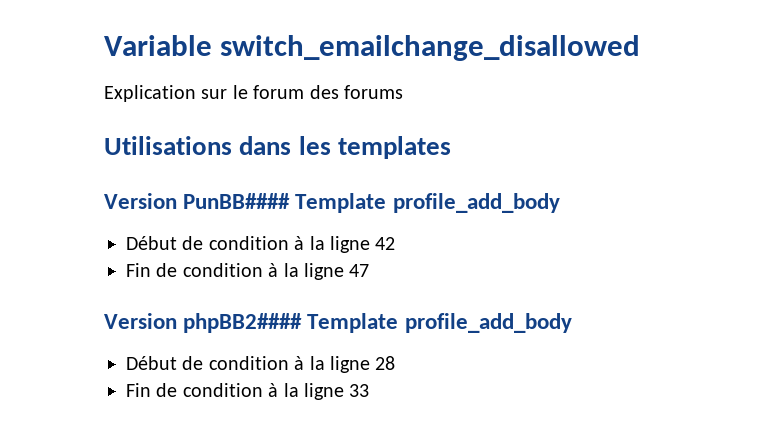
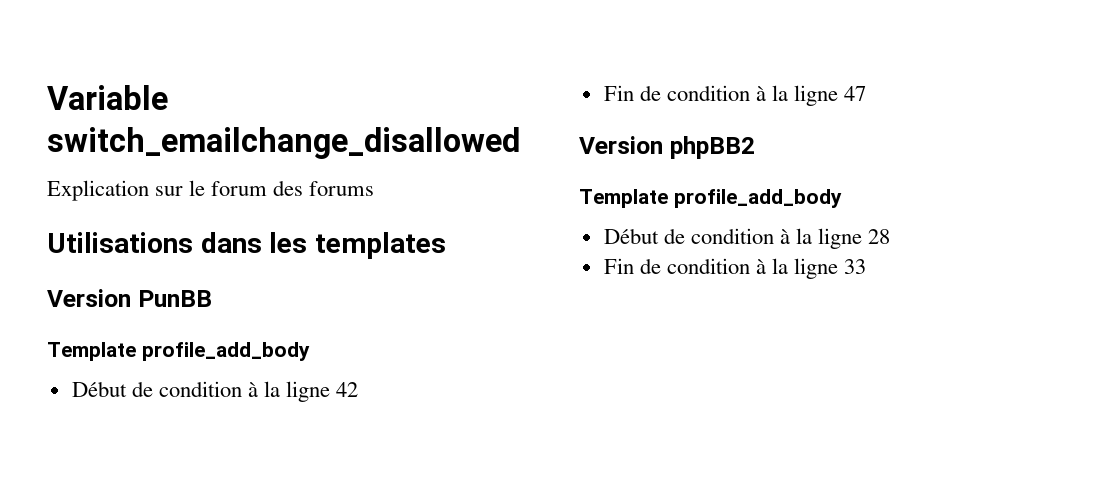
[183,193,291,209] PunBB#### -> [137,290,212,307] PunBB //
[183,313,303,333] phpBB2#### -> [669,136,755,159] phpBB2 //

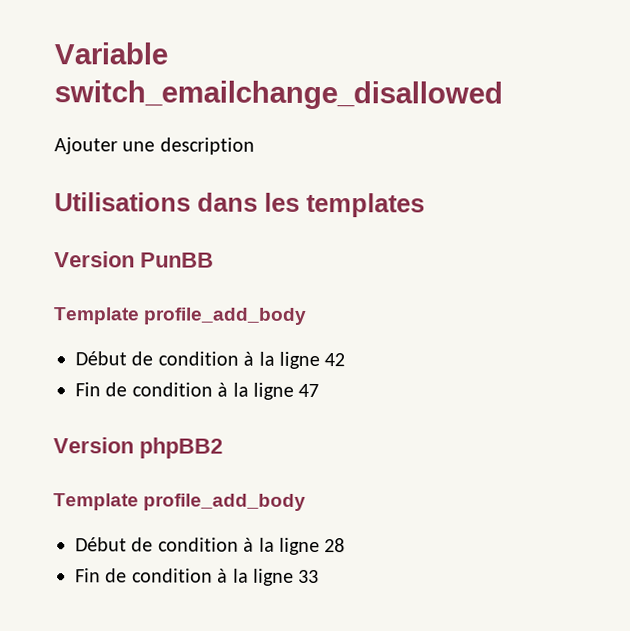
[47,180,375,201] Explication sur le forum des forums -> [54,137,255,155] Ajouter une description

